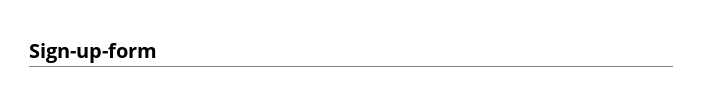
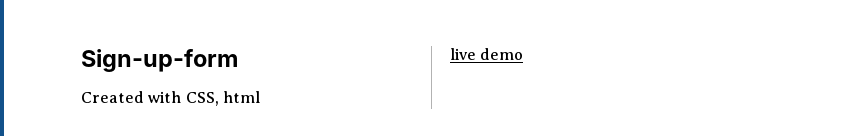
(157, 53) none -> [81,91,260,106] [450,48,524,60] // Created with CSS, html // live demo

